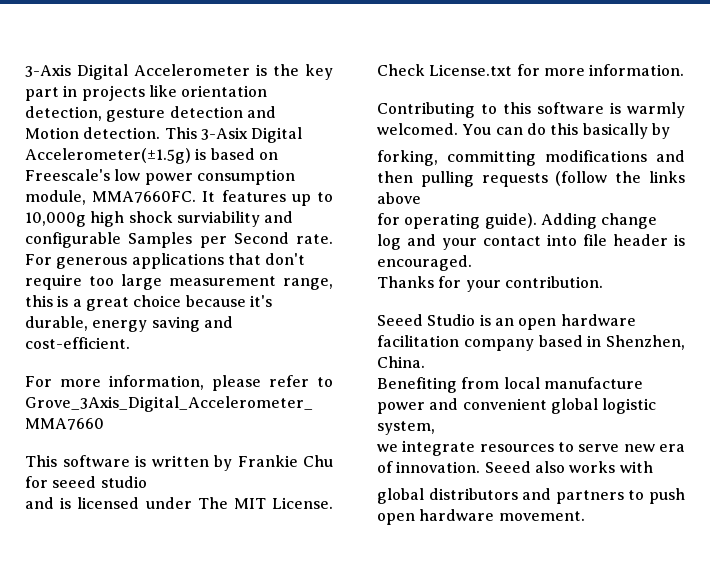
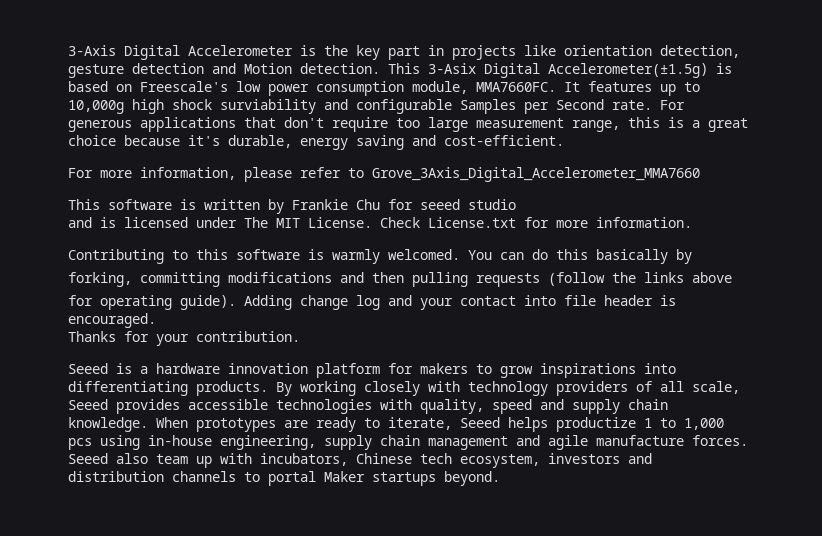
[427,314,636,330] [377,335,685,351] [377,356,425,368] [377,377,643,393] [377,398,657,414] [377,421,435,435] [377,440,685,456] [377,461,653,473] [377,488,685,504] [377,509,585,525] Studio is an open hardware facilitation company based in Shenzhen, China. // Benefiting from local manufacture power and convenient global logistic system, // we integrate resources to serve new era of innovation. Seeed also works with // global distributors and partners to push open hardware movement. -> [116,363,676,378] [68,381,740,396] [68,399,668,414] [68,417,724,432] [68,435,748,450] [68,453,652,468] [68,471,500,486] is a hardware innovation platform for makers to grow inspirations into differentiating products. By working closely with technology providers of all scale, Seeed provides accessible technologies with quality, speed and supply chain knowledge. When prototypes are ready to iterate, Seeed helps productize 1 to 1,000 pcs using in-house engineering, supply chain management and agile manufacture forces. Seeed also team up with incubators, Chinese tech ecosystem, investors and distribution channels to portal Maker startups beyond.

